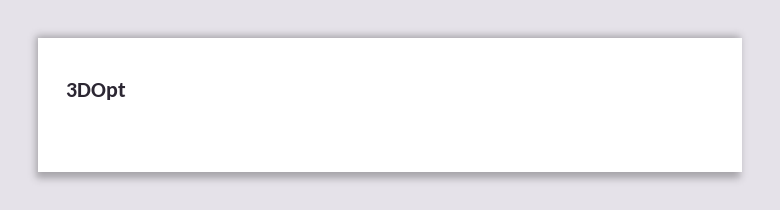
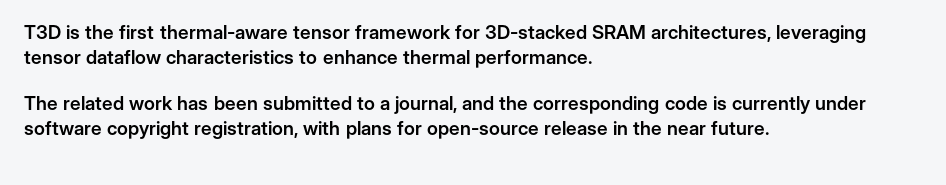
[66,83,126,100] 3DOpt -> [24,25,867,43] [24,50,592,68] [24,96,866,114] [24,121,770,139] T3D is the first thermal-aware tensor framework for 3D-stacked SRAM architectures, leveraging tensor dataflow characteristics to enhance thermal performance. // The related work has been submitted to a journal, and the corresponding code is currently under software copyright registration, with plans for open-source release in the near future.

